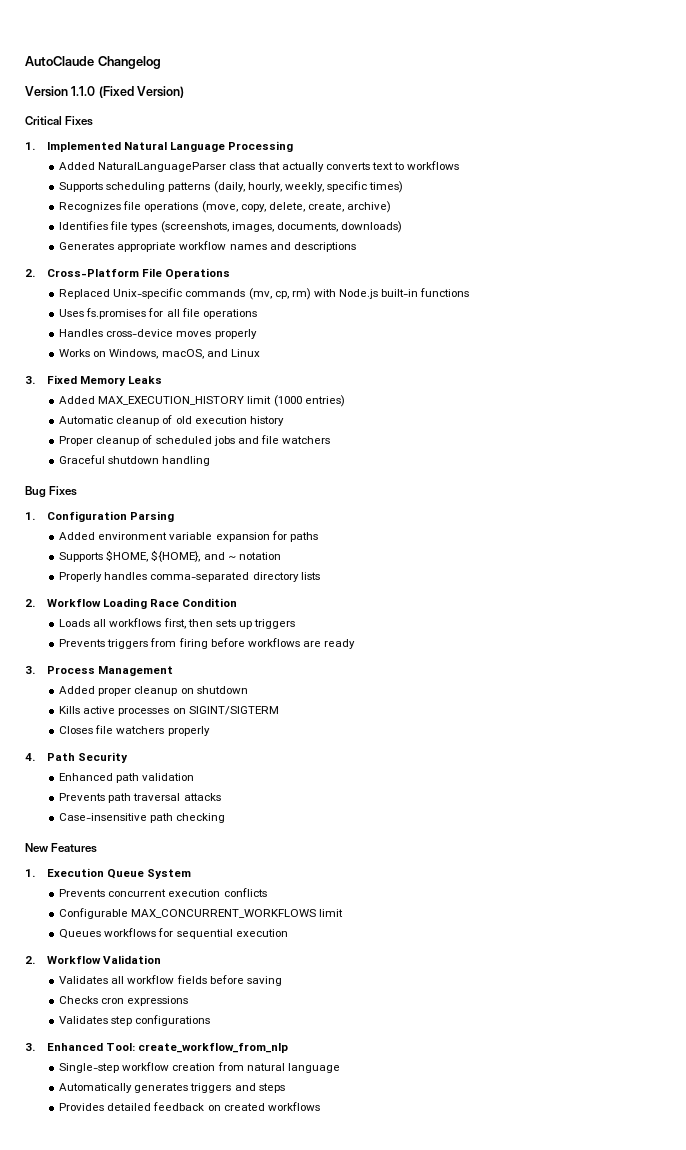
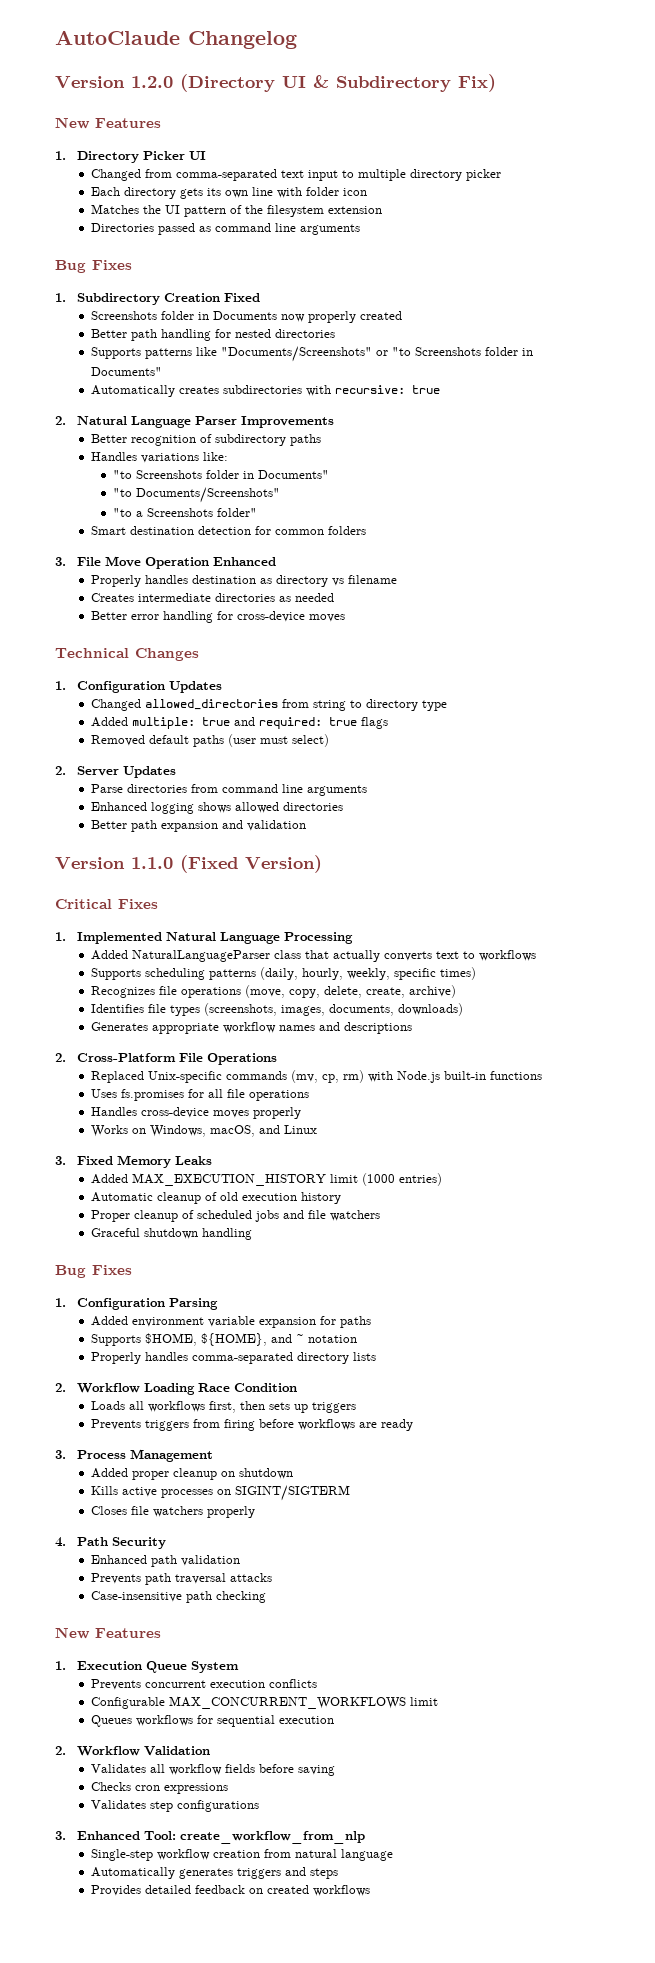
(161, 62) none -> [55,74,496,92] [55,117,161,129] [55,151,206,163] [91,169,502,181] [91,187,368,199] [91,204,383,217] [91,223,361,235] [55,260,132,273] [55,293,260,305] [91,311,403,323] [91,329,336,341] [91,346,534,362] [91,367,163,376] [91,385,441,397] [55,416,334,428] [91,434,322,446] [91,452,229,463] [112,470,329,479] [112,487,280,503] [112,508,257,517] [91,526,367,535] [55,556,276,569] [91,575,398,587] [91,593,335,602] [91,611,346,623] [55,648,199,661] [55,681,222,693] [91,699,448,711] [91,717,389,729] [91,734,330,747] [55,766,176,778] [91,784,368,796] [91,802,344,814] [91,820,307,832] // Version 1.2.0 (Directory UI & Subdirectory Fix) // New Features // 1. Directory Picker UI // Changed from comma-separated text input to multiple directory picker // Each directory gets its own line with folder icon // Matches the UI pattern of the filesystem extension // Directories passed as command line arguments // Bug Fixes // 1. Subdirectory Creation Fixed // Screenshots folder in Documents now properly created // Better path handling for nested directories // Supports patterns like "Documents/Screenshots" or "to Screenshots folder in Documents" // Automatically creates subdirectories with recursive: true // 2. Natural Language Parser Improvements // Better recognition of subdirectory paths // Handles variations like: // "to Screenshots folder in Documents" // "to Documents/Screenshots" // "to a Screenshots folder" // Smart destination detection for common folders // 3. File Move Operation Enhanced // Properly handles destination as directory vs filename // Creates intermediate directories as needed // Better error handling for cross-device moves // Technical Changes // 1. Configuration Updates // Changed allowed_directories from string to directory type // Added multiple: true and required: true flags // Removed default paths (user must select) // 2. Server Updates // Parse directories from command line arguments // Enhanced logging shows allowed directories // Better path expansion and validation

